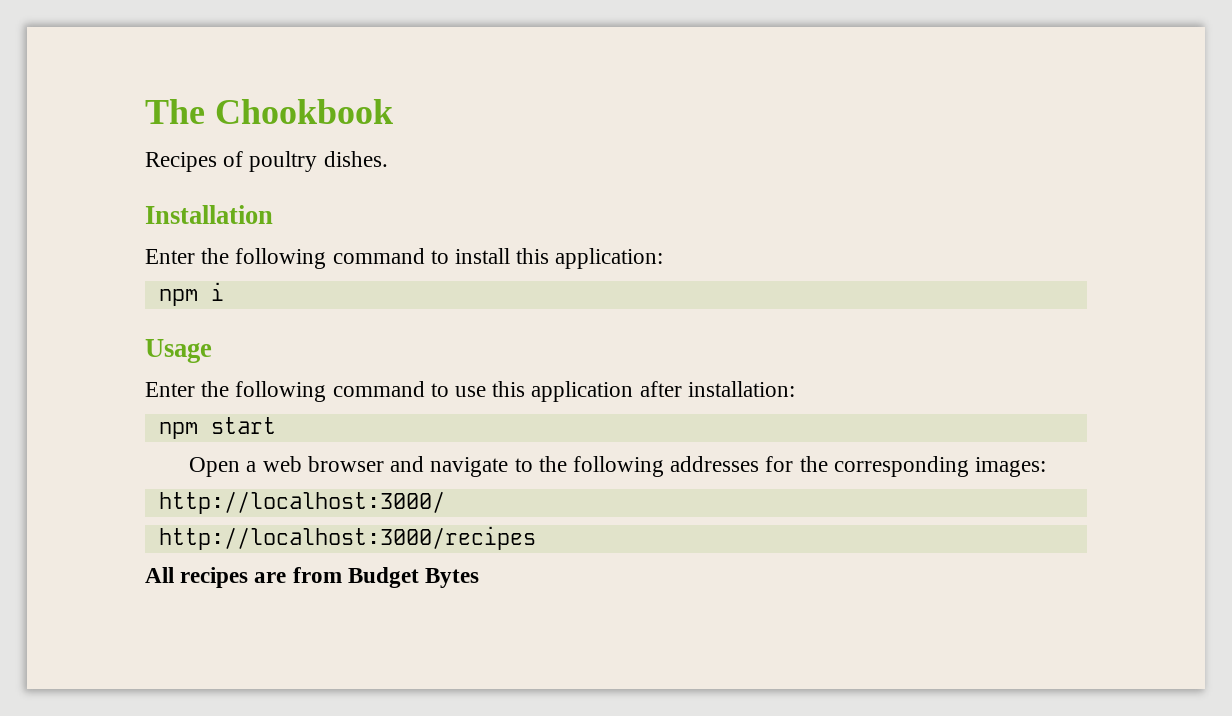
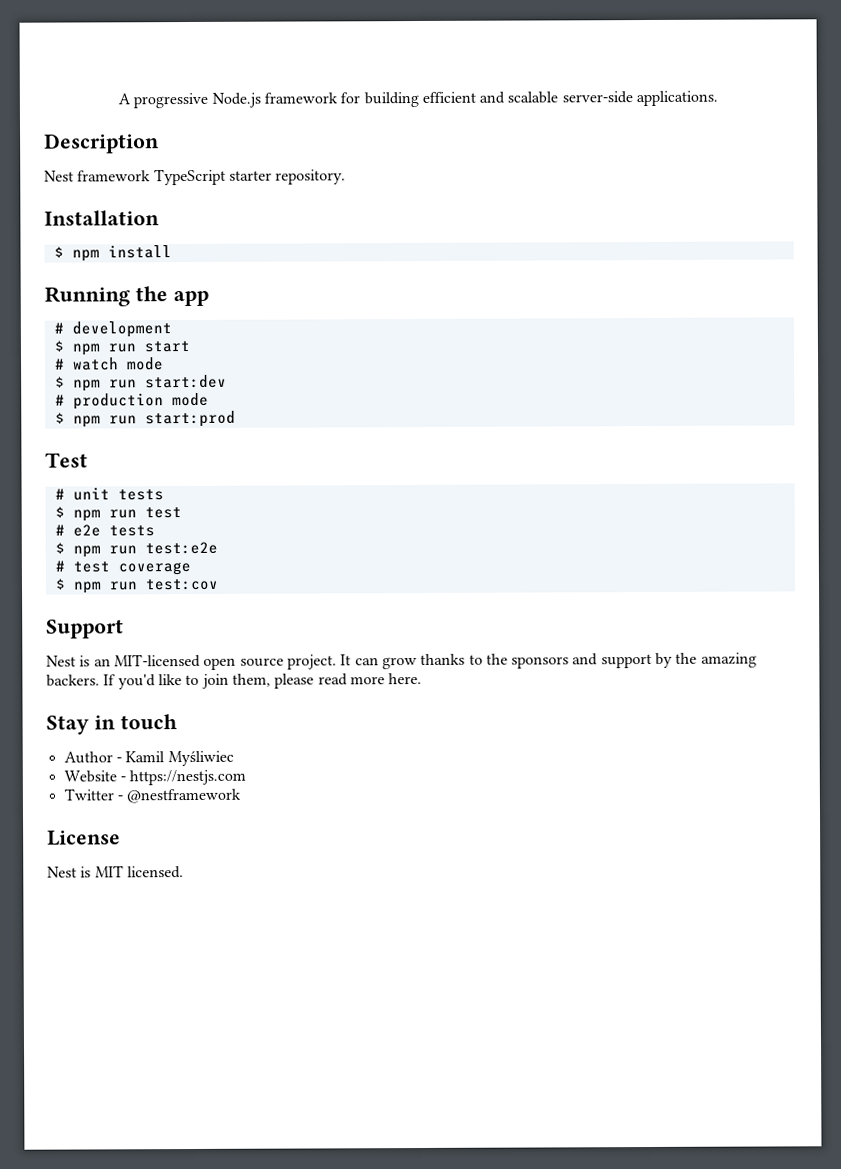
[145,99,393,124] [145,151,388,172] [145,205,273,224] [145,248,664,269] [158,282,224,306] [145,339,212,363] [145,381,795,402] [158,417,276,439] [189,456,1046,477] [158,491,445,514] [158,526,536,550] [145,567,480,588] The Chookbook // Recipes of poultry dishes. // Installation // Enter the following command to install this application: // npm i // Usage // Enter the following command to use this application after installation: // npm start // Open a web browser and navigate to the following addresses for the corresponding images: // http://localhost:3000/ // http://localhost:3000/recipes // All recipes are from Budget Bytes -> [117,90,719,109] [44,133,160,154] [44,168,347,186] [44,210,160,226] [53,245,172,262] [44,286,209,307] [53,321,172,338] [53,340,190,356] [54,357,164,371] [54,374,227,392] [54,392,209,410] [54,410,236,428] [45,452,88,468] [54,487,164,501] [54,506,182,522] [54,524,155,537] [54,541,218,558] [54,560,191,576] [54,578,219,594] [46,619,124,639] [46,652,757,670] [46,672,423,690] [46,714,178,735] [63,750,234,767] [63,769,247,786] [63,788,242,804] [47,830,121,846] [47,865,184,879] A progressive Node.js framework for building efficient and scalable server-side applications. // Description // Nest framework TypeScript starter repository. // Installation // $ npm install // Running the app // # development // $ npm run start // # watch mode // $ npm run start:dev // # production mode // $ npm run start:prod // Test // # unit tests // $ npm run test // # e2e tests // $ npm run test:e2e // # test coverage // $ npm run test:cov // Support // Nest is an MIT-licensed open source project. It can grow thanks to the sponsors and support by the amazing backers. If you'd like to join them, please read more here. // Stay in touch // Author - Kamil Myśliwiec // Website - https://nestjs.com // Twitter - @nestframework // License // Nest is MIT licensed.

